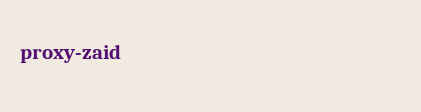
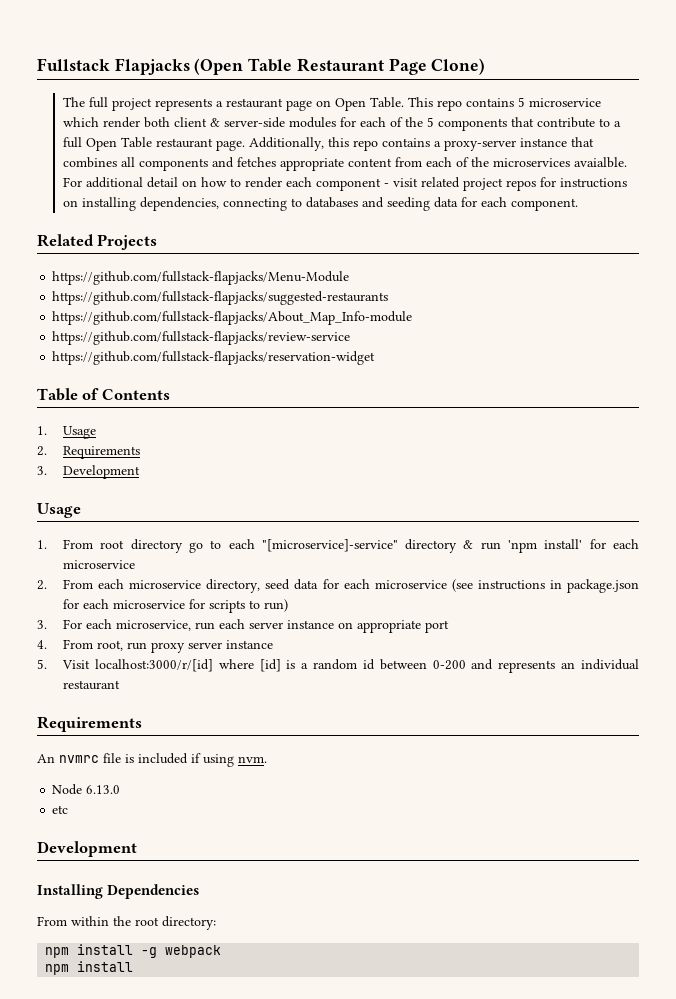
[20,44,121,63] proxy-zaid -> [37,58,486,75] [63,97,602,111] [63,117,622,131] [63,137,595,151] [63,157,628,171] [63,177,628,191] [63,197,579,211] [37,234,158,250] [52,271,350,285] [52,291,389,305] [52,311,413,325] [52,331,351,345] [52,351,376,365] [37,388,170,401] [37,426,97,439] [37,446,141,459] [37,465,141,479] [37,503,81,518] [37,539,639,553] [63,560,136,569] [37,579,640,593] [63,599,289,613] [37,619,450,633] [37,639,274,653] [37,659,639,673] [63,680,121,690] [37,716,142,732] [37,753,267,767] [52,784,121,795] [52,805,69,814] [37,841,137,857] [37,884,200,899] [37,916,216,930] [45,944,222,958] [45,961,134,975] Fullstack Flapjacks (Open Table Restaurant Page Clone) // The full project represents a restaurant page on Open Table. This repo contains 5 microservice which render both client & server-side modules for each of the 5 components that contribute to a full Open Table restaurant page. Additionally, this repo contains a proxy-server instance that combines all components and fetches appropriate content from each of the microservices avaialble. For additional detail on how to render each component - visit related project repos for instructions on installing dependencies, connecting to databases and seeding data for each component. // Related Projects // https://github.com/fullstack-flapjacks/Menu-Module // https://github.com/fullstack-flapjacks/suggested-restaurants // https://github.com/fullstack-flapjacks/About_Map_Info-module // https://github.com/fullstack-flapjacks/review-service // https://github.com/fullstack-flapjacks/reservation-widget // Table of Contents // 1. Usage // 2. Requirements // 3. Development // Usage // 1. From root directory go to each "[microservice]-service" directory & run 'npm install' for each microservice // 2. From each microservice directory, seed data for each microservice (see instructions in package.json for each microservice for scripts to run) // 3. For each microservice, run each server instance on appropriate port // 4. From root, run proxy server instance // 5. Visit localhost:3000/r/[id] where [id] is a random id between 0-200 and represents an individual restaurant // Requirements // An nvmrc file is included if using nvm. // Node 6.13.0 // etc // Development // Installing Dependencies // From within the root directory: // npm install -g webpack // npm install

